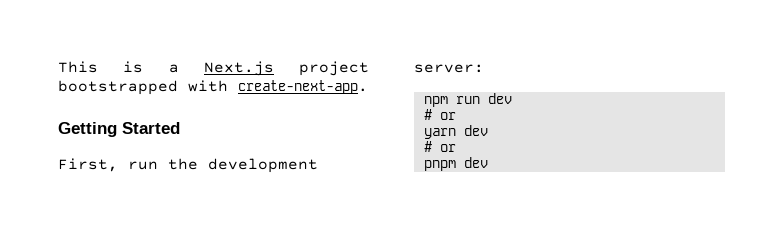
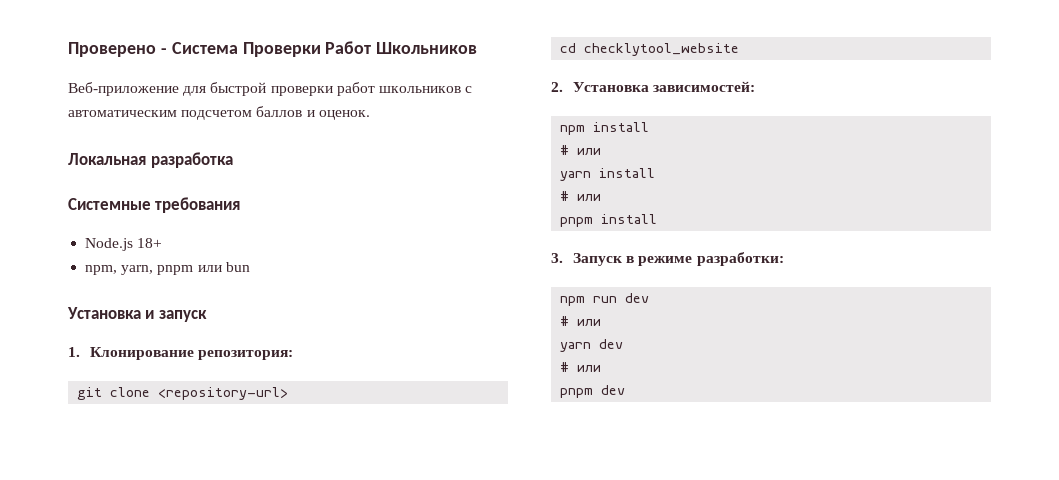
[58,61,369,76] [58,80,368,95] [58,122,180,137] [58,158,318,173] [414,64,484,73] This is a Next.js project bootstrapped with create-next-app. // Getting Started // First, run the development server: -> [68,41,478,57] [68,82,473,96] [68,106,370,120] [68,152,233,168] [68,197,241,213] [85,238,163,251] [85,262,250,275] [67,307,207,322] [68,347,294,360] [77,387,289,400] [560,43,740,56] [551,81,756,92] [560,122,650,135] [560,145,602,156] [560,168,656,181] [560,191,602,202] [560,214,658,227] [551,252,784,266] Проверено - Система Проверки Работ Школьников // Веб-приложение для быстрой проверки работ школьников с автоматическим подсчетом баллов и оценок. // Локальная разработка // Системные требования // Node.js 18+ // npm, yarn, pnpm или bun // Установка и запуск // 1. Клонирование репозитория: // git clone <repository-url> // cd checklytool_website // 2. Установка зависимостей: // npm install // # или // yarn install // # или // pnpm install // 3. Запуск в режиме разработки:
[439,112,456,120] or -> [577,319,602,327] или
[439,144,456,152] or -> [577,365,602,373] или

